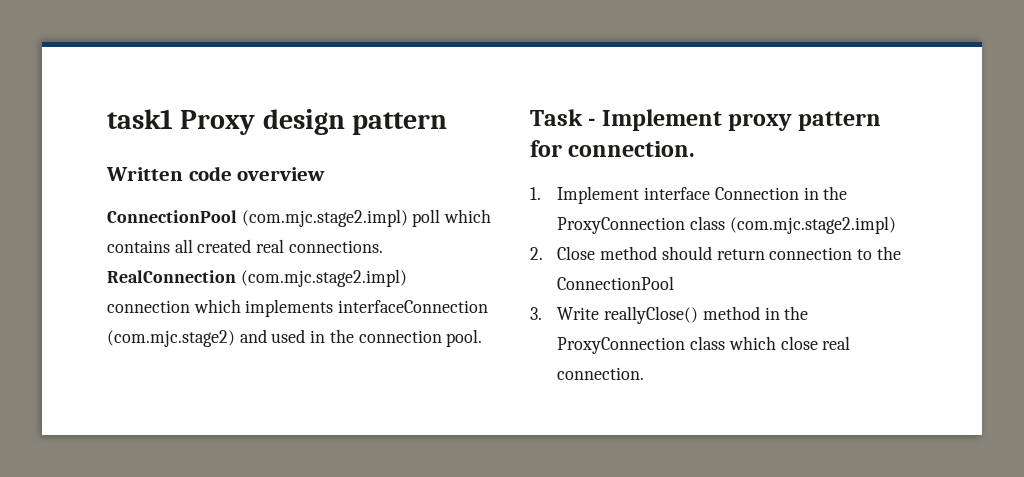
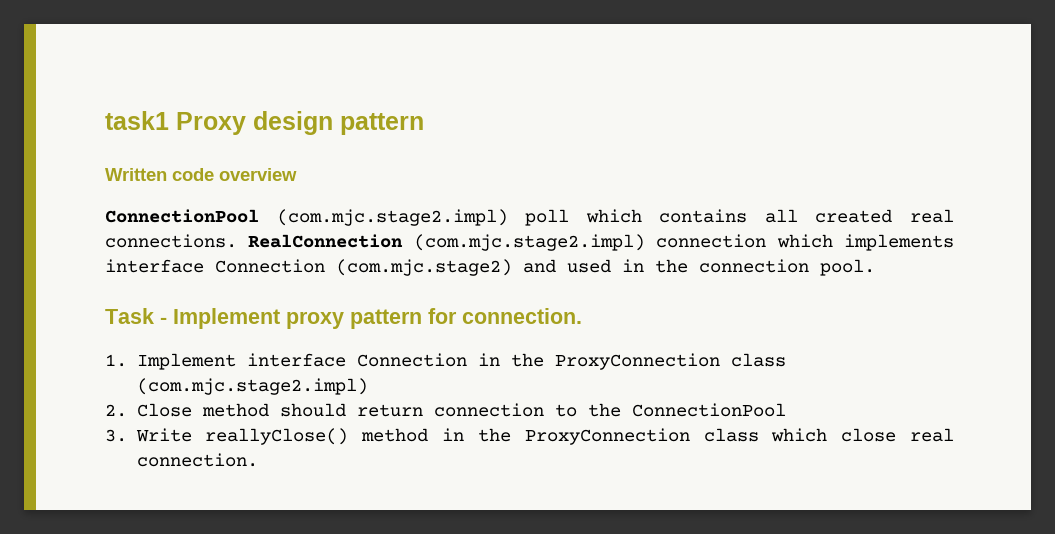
[338,300,489,313] interfaceConnection -> [105,259,325,273] interface Connection

